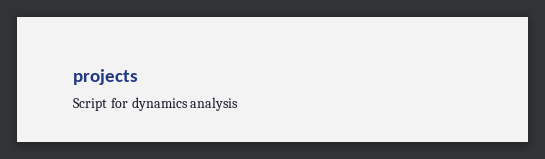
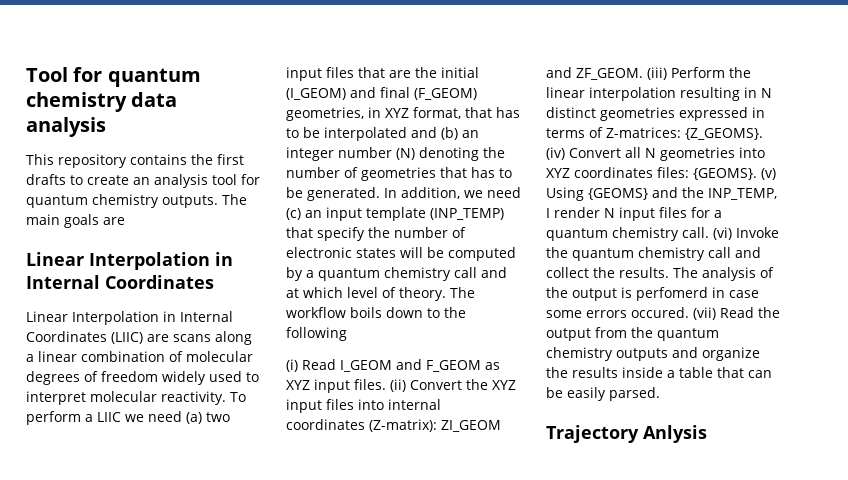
[73,69,138,85] [73,97,239,111] projects // Script for dynamics analysis -> [26,67,201,87] [26,92,178,112] [26,117,106,137] [26,154,244,168] [26,174,260,188] [26,194,247,208] [26,214,125,228] [26,252,233,270] [26,275,214,289] [26,311,233,325] [26,331,252,345] [26,351,253,362] [26,371,259,385] [26,391,246,405] [26,411,230,425] [286,67,479,81] [286,87,477,100] [286,107,520,121] [286,127,479,141] [286,147,505,161] [286,167,512,181] [286,187,521,201] [286,207,504,221] [286,227,466,241] [286,247,516,261] [286,267,507,281] [286,287,475,301] [286,307,466,318] [286,327,347,341] [286,359,500,372] [286,379,516,393] [286,399,441,413] [286,419,501,432] [546,67,751,80] [546,87,772,101] [546,107,765,121] [546,127,763,140] [546,147,765,161] [546,167,776,180] [546,187,777,201] [546,207,722,221] [546,227,779,241] [546,247,761,261] [546,267,774,281] [546,287,759,301] [546,307,780,320] [546,327,719,341] [546,347,760,361] [546,367,772,378] [546,387,660,401] [546,425,707,443] Tool for quantum chemistry data analysis // This repository contains the first drafts to create an analysis tool for quantum chemistry outputs. The main goals are // Linear Interpolation in Internal Coordinates // Linear Interpolation in Internal Coordinates (LIIC) are scans along a linear combination of molecular degrees of freedom widely used to interpret molecular reactivity. To perform a LIIC we need (a) two input files that are the initial (I_GEOM) and final (F_GEOM) geometries, in XYZ format, that has to be interpolated and (b) an integer number (N) denoting the number of geometries that has to be generated. In addition, we need (c) an input template (INP_TEMP) that specify the number of electronic states will be computed by a quantum chemistry call and at which level of theory. The workflow boils down to the following // (i) Read I_GEOM and F_GEOM as XYZ input files. (ii) Convert the XYZ input files into internal coordinates (Z-matrix): ZI_GEOM and ZF_GEOM. (iii) Perform the linear interpolation resulting in N distinct geometries expressed in terms of Z-matrices: {Z_GEOMS}. (iv) Convert all N geometries into XYZ coordinates files: {GEOMS}. (v) Using {GEOMS} and the INP_TEMP, I render N input files for a quantum chemistry call. (vi) Invoke the quantum chemistry call and collect the results. The analysis of the output is perfomerd in case some errors occured. (vii) Read the output from the quantum chemistry outputs and organize the results inside a table that can be easily parsed. // Trajectory Anlysis

